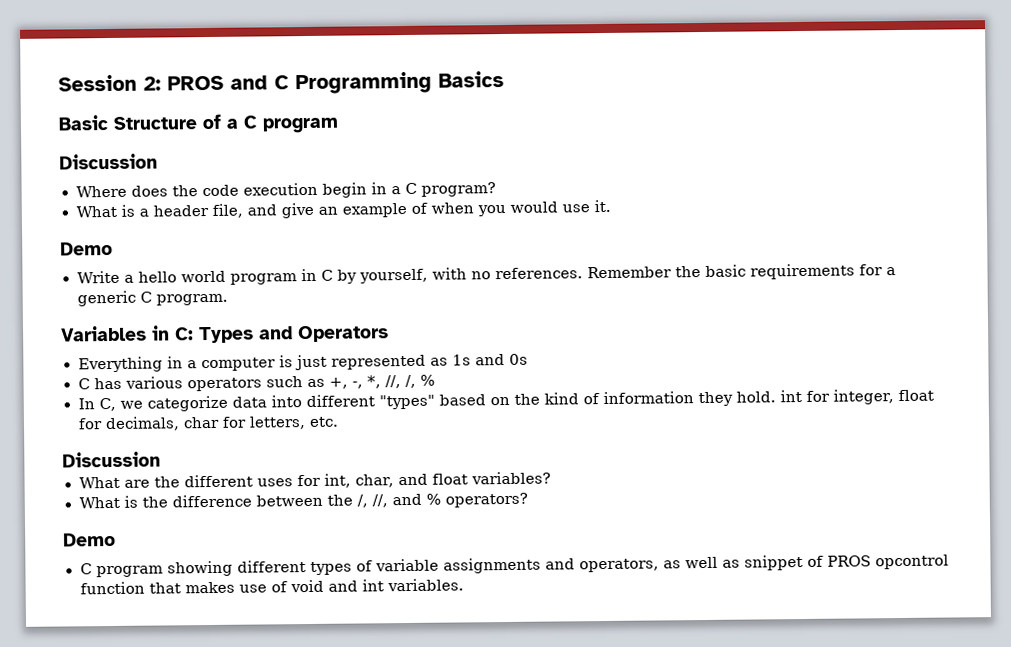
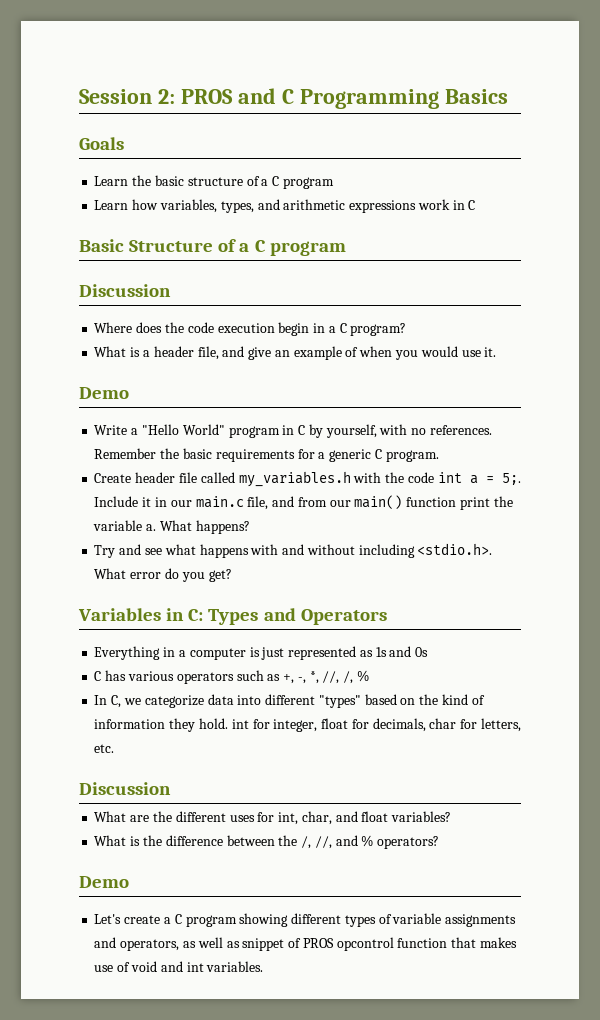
(504, 79) none -> [79,137,124,150] [94,175,334,189] [94,199,476,213] // Goals // Learn the basic structure of a C program // Learn how variables, types, and arithmetic expressions work in C
[137,270,226,283] hello world -> [141,424,225,435] "Hello World"
(228, 299) none -> [94,471,521,487] [94,495,513,510] [93,520,250,534] [94,543,493,558] [94,568,232,582] // Create header file called my_variables.h with the code int a = 5;. Include it in our main.c file, and from our main() function print the variable a. What happens? // Try and see what happens with and without including <stdio.h>. What error do you get?
(116, 539) none -> [94,914,171,924] Let's create a

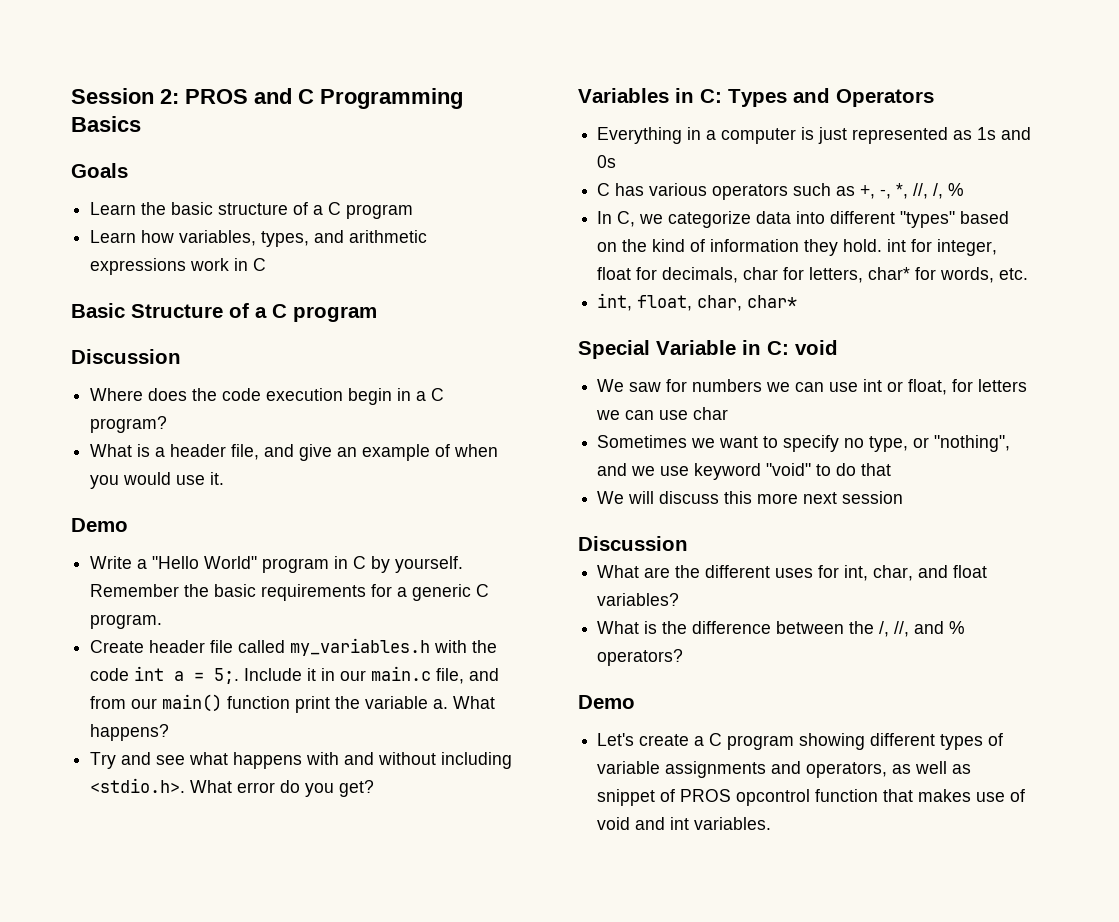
[325,424,492,438] yourself, with no references. -> [395,556,464,573] yourself.
[94,744,115,753] etc. -> [868,267,1029,283] [597,293,798,311] [578,340,838,359] [597,379,1028,395] [596,407,729,420] [597,435,1011,452] [597,463,892,480] [597,491,904,504] char* for words, etc. // int, float, char, char* // Special Variable in C: void // We saw for numbers we can use int or float, for letters we can use char // Sometimes we want to specify no type, or "nothing", and we use keyword "void" to do that // We will discuss this more next session

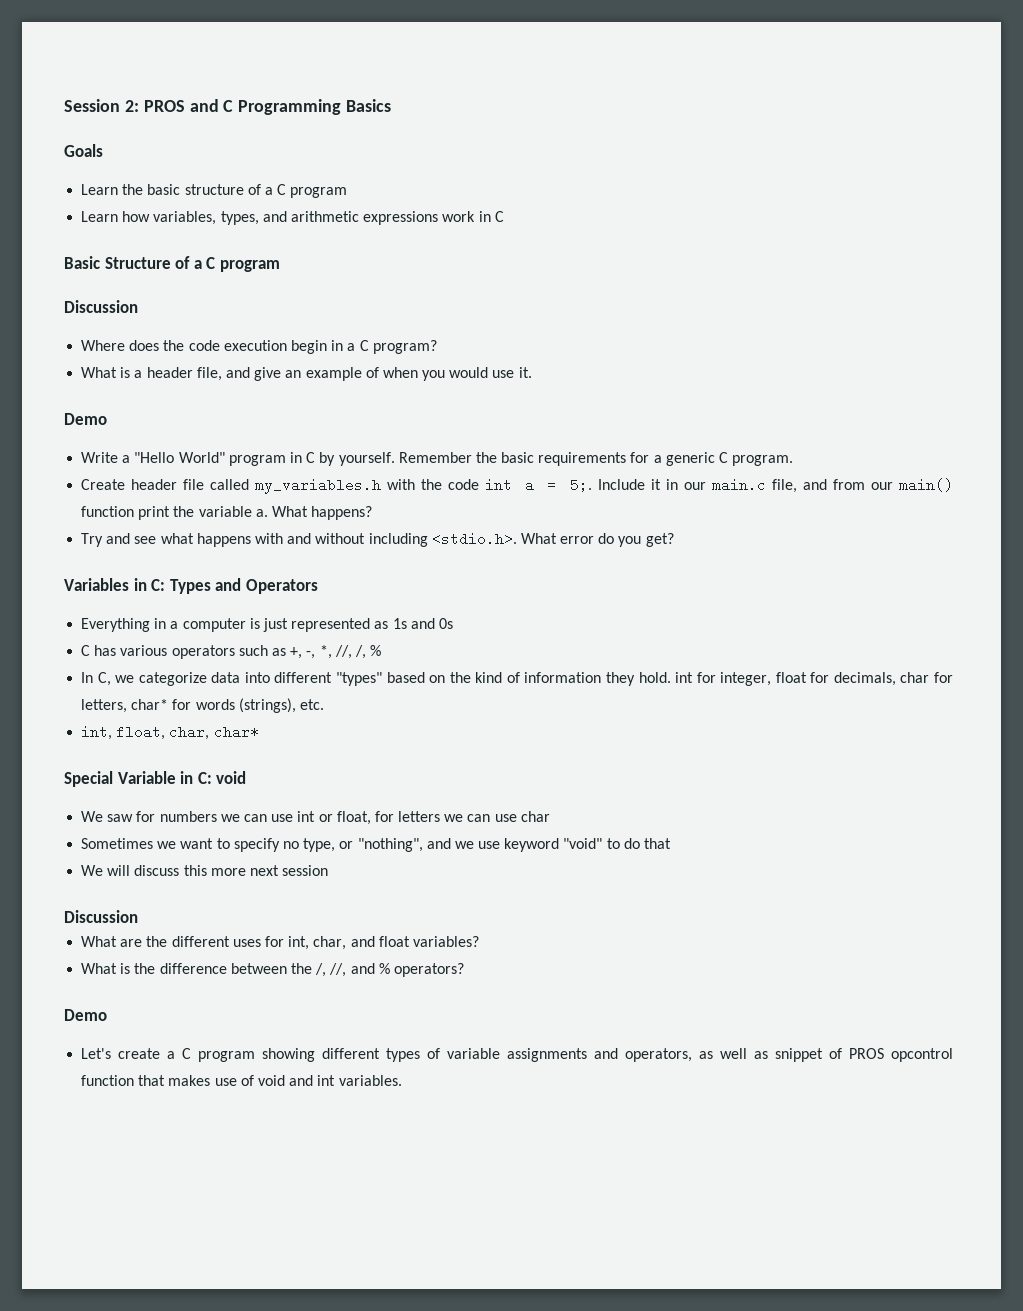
[940,267,995,283] words, -> [195,698,296,713] words (strings),

